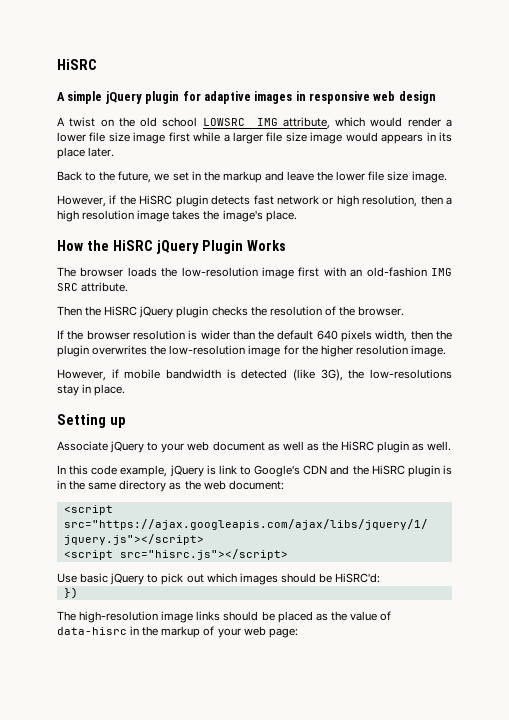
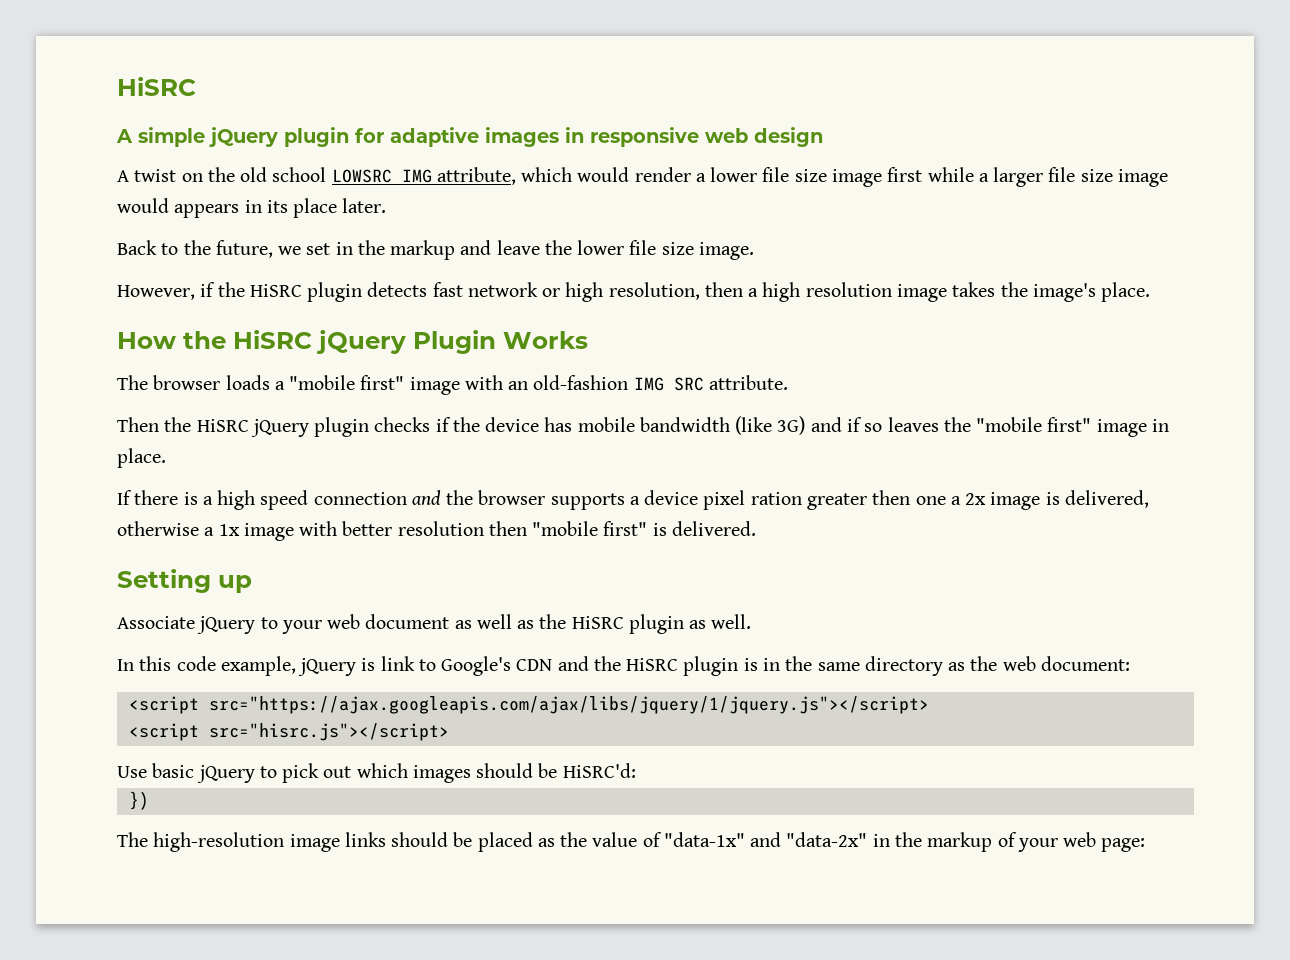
[161,267,320,279] the low-resolution image first -> [274,375,460,395] a "mobile first" image
[250,306,405,316] [57,330,453,342] [57,345,446,357] [57,369,453,381] [57,384,126,396] the resolution of the browser. // If the browser resolution is wider than the default 640 pixels width, then the plugin overwrites the low-resolution image for the higher resolution image. // However, if mobile bandwidth is detected (like 3G), the low-resolutions stay in place. -> [435,416,1169,437] [117,448,166,468] [117,490,1149,510] [117,521,756,541] if the device has mobile bandwidth (like 3G) and if so leaves the "mobile first" image in place. // If there is a high speed connection and the browser supports a device pixel ration greater then one a 2x image is delivered, otherwise a 1x image with better resolution then "mobile first" is delivered.
[57,627,127,635] data-hisrc -> [663,832,868,847] "data-1x" and "data-2x"

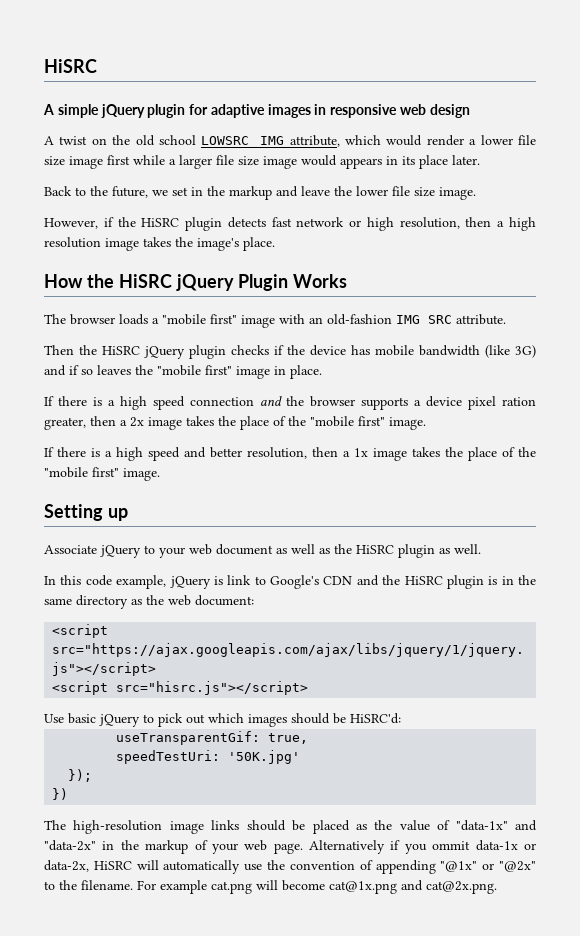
[806,490,1149,510] [117,521,756,541] greater then one a 2x image is delivered, otherwise a 1x image with better resolution then "mobile first" is delivered. -> [44,416,426,430] [44,447,536,461] [44,467,160,481] greater, then a 2x image takes the place of the "mobile first" image. // If there is a high speed and better resolution, then a 1x image takes the place of the "mobile first" image.
(636, 770) none -> [116,731,309,745] [116,750,301,764] [68,769,93,782] // useTransparentGif: true, // speedTestUri: '50K.jpg' // });
[1101,838,1146,852] page: -> [273,840,536,854] [44,860,536,874] [44,880,497,894] page. Alternatively if you ommit data-1x or data-2x, HiSRC will automatically use the convention of appending "@1x" or "@2x" to the filename. For example cat.png will become cat@1x.png and cat@2x.png.

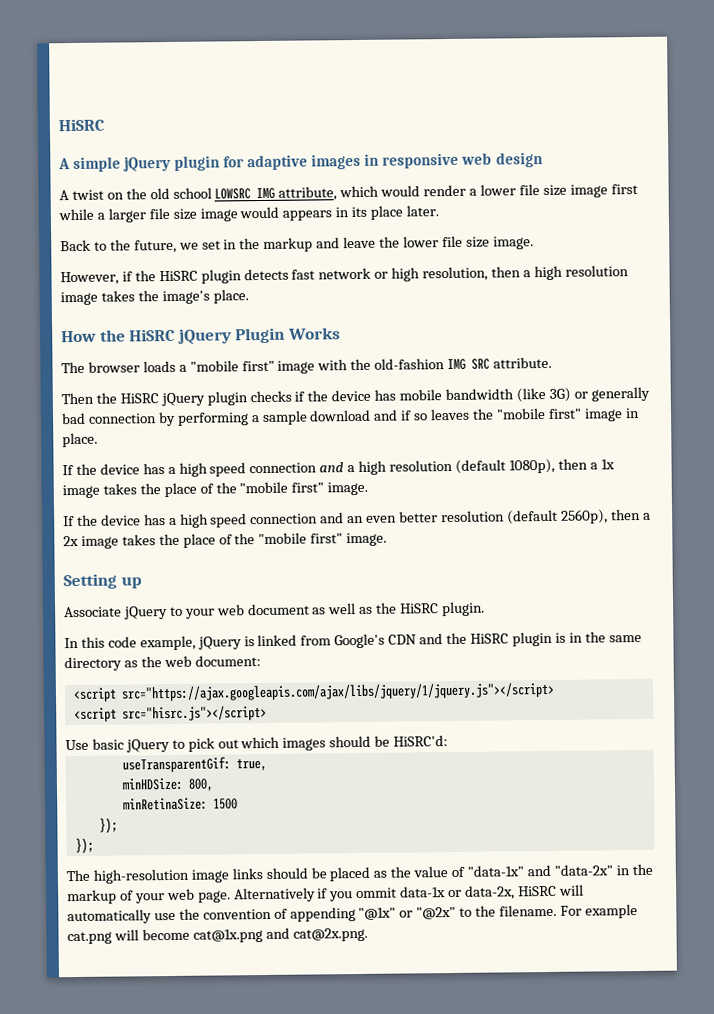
[309,317,323,324] an -> [350,358,372,371] the
(536, 351) none -> [573,386,650,402] [61,409,372,427] or generally bad connection by performing a sample download
[57,396,537,410] [44,416,144,430] there is a high speed connection and the browser supports a device pixel ration greater, then a 2x -> [75,458,615,477] the device has a high speed connection and a high resolution (default 1080p), then a 1x
[57,447,368,461] there is a high speed and better resolution, then a 1x -> [76,508,651,528] [63,535,79,547] the device has a high speed connection and an even better resolution (default 2560p), then a 2x
[398,544,481,558] plugin as well. -> [442,601,486,617] plugin.
[227,575,266,585] link to -> [257,634,332,647] linked from
[116,750,301,764] [68,769,93,782] [52,788,69,800] speedTestUri: '50K.jpg' // }); // }) -> [121,777,214,792] [122,797,238,811] [98,817,118,834] [74,837,94,855] minHDSize: 800, // minRetinaSize: 1500 // }); // });

